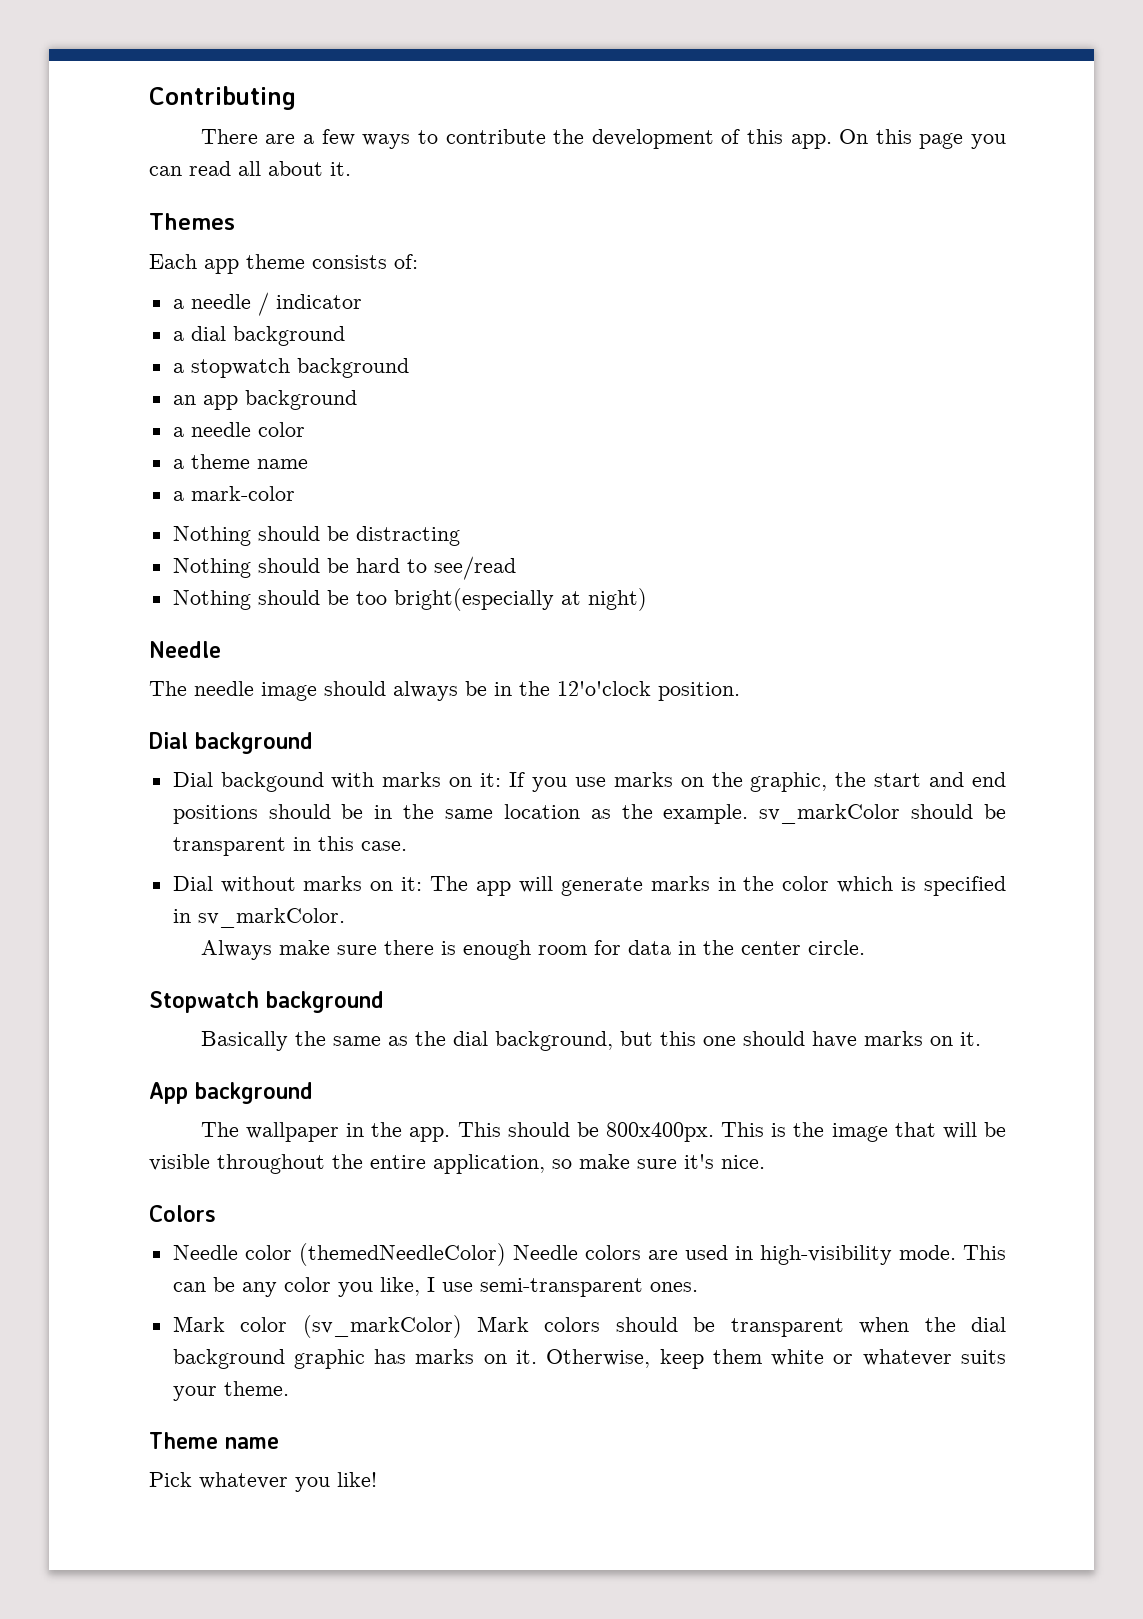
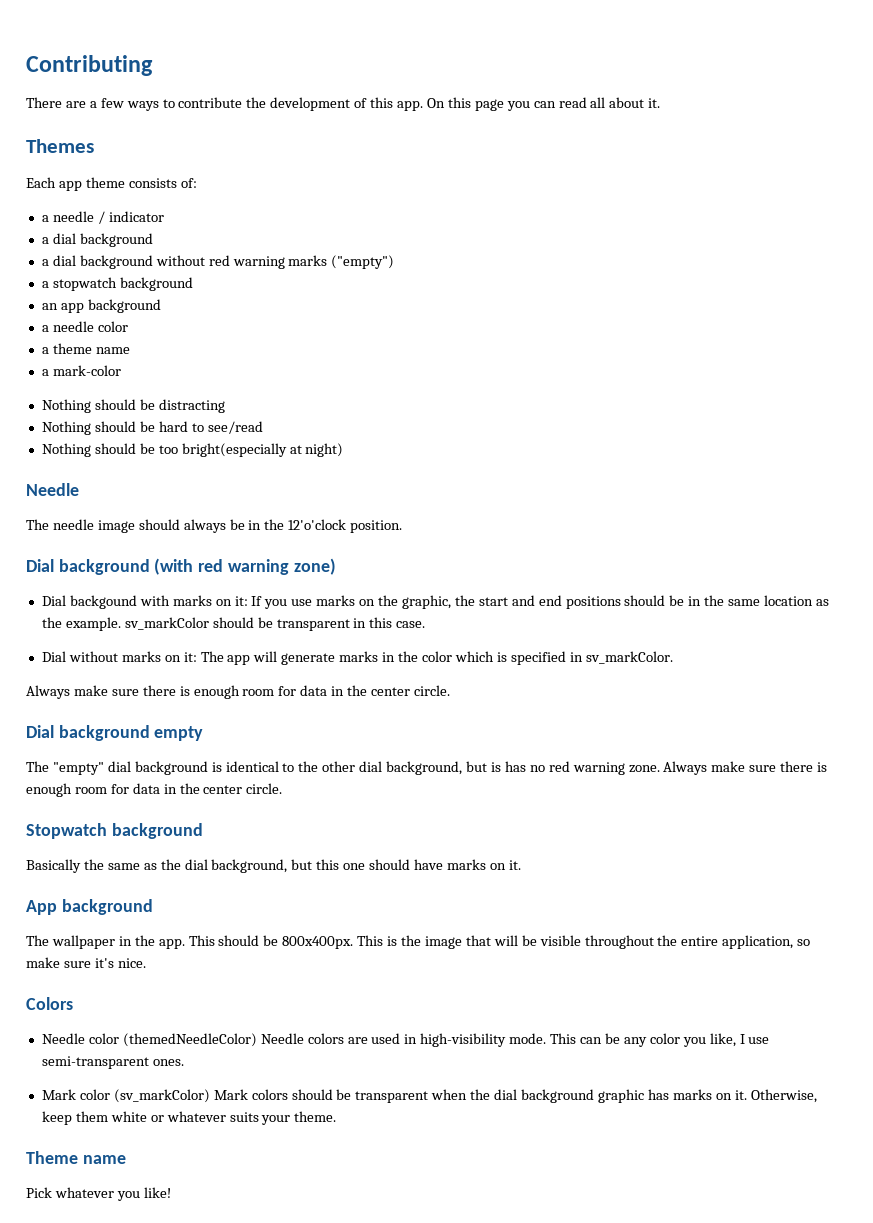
(345, 336) none -> [41,255,395,269] // a dial background without red warning marks ("empty")
(313, 743) none -> [154,558,336,575] (with red warning zone)
(865, 947) none -> [26,725,204,741] [26,761,828,775] [26,783,283,797] // Dial background empty // The "empty" dial background is identical to the other dial background, but is has no red warning zone. Always make sure there is enough room for data in the center circle.

